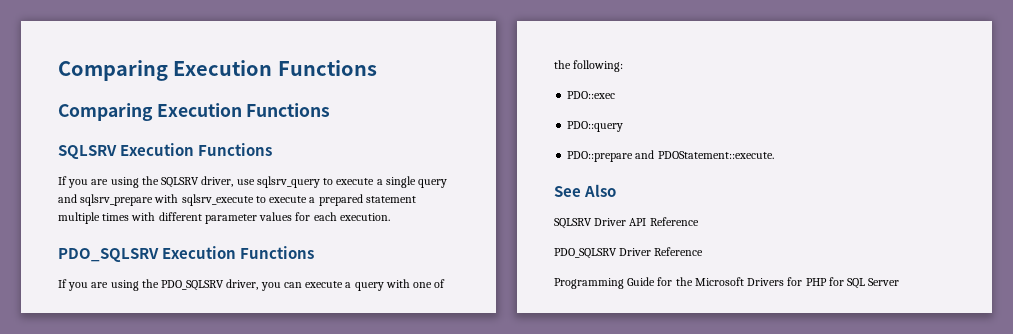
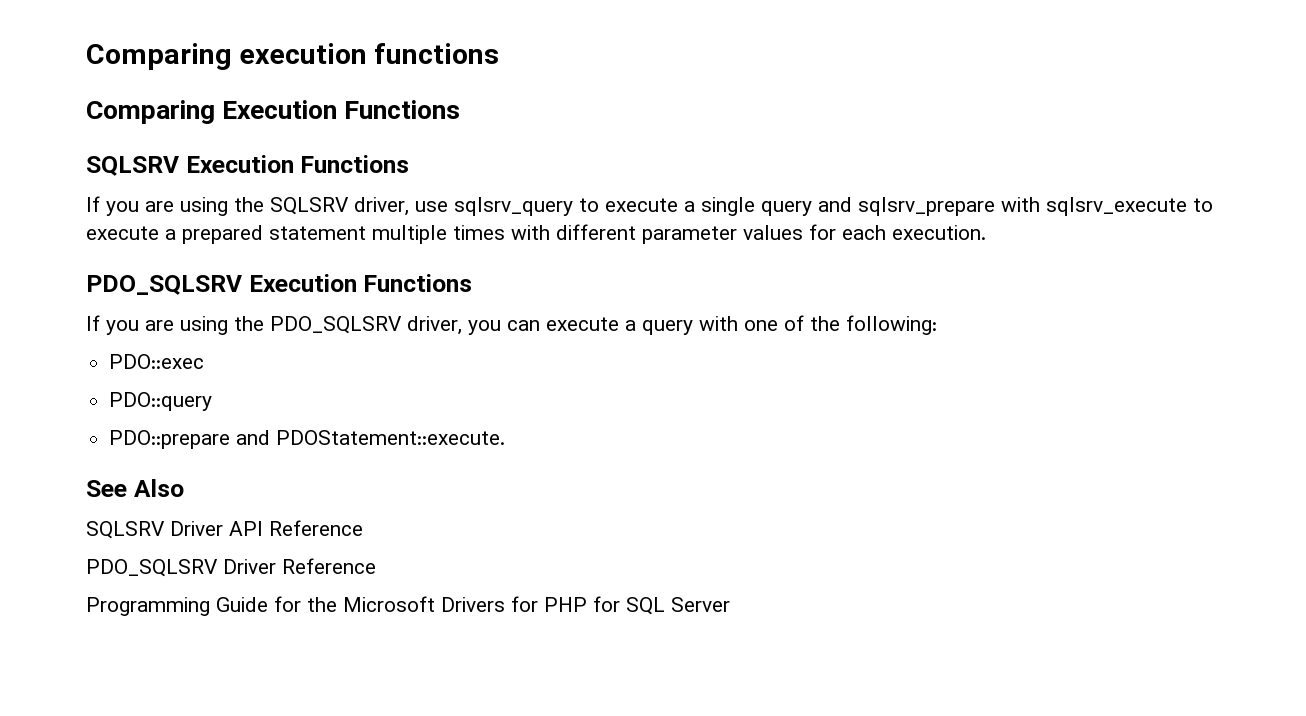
[58,60,377,81] Comparing Execution Functions -> [86,43,500,70] Comparing execution functions

